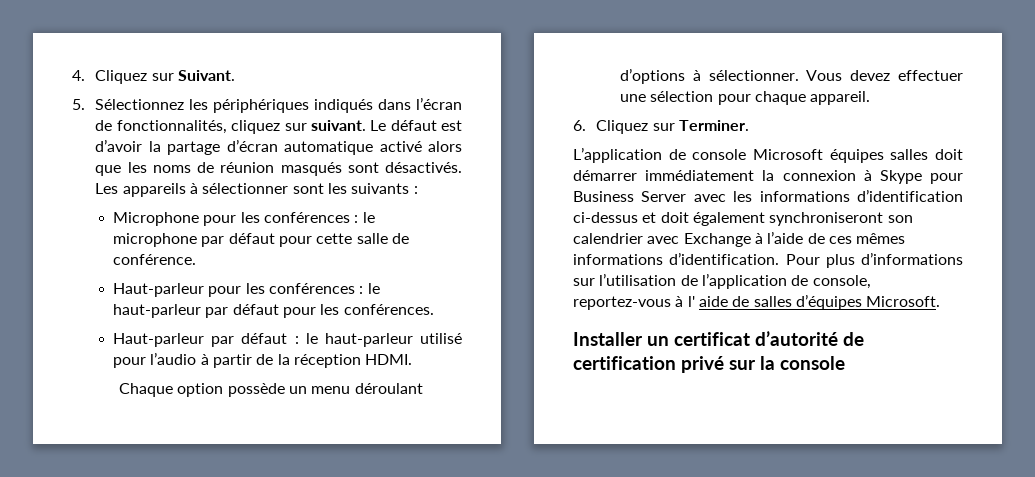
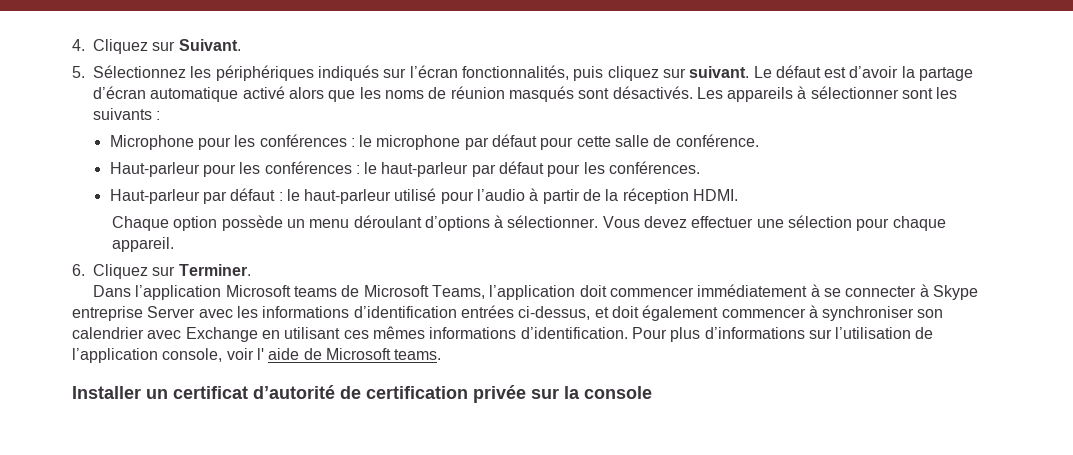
[378,97,462,110] [95,120,227,134] dans l’écran de fonctionnalités, -> [383,65,604,81] sur l’écran fonctionnalités, puis
[573,147,963,163] [573,170,964,184] [573,191,634,202] L’application de console Microsoft équipes salles doit démarrer immédiatement la connexion à Skype pour Business -> [93,284,978,300] [72,306,143,321] Dans l’application Microsoft teams de Microsoft Teams, l’application doit commencer immédiatement à se connecter à Skype entreprise
[573,212,638,223] ci-dessus -> [460,305,591,320] entrées ci-dessus,
[769,212,884,226] synchroniseront -> [721,305,915,321] commencer à synchroniser
[754,231,825,244] à l’aide de -> [261,327,341,339] en utilisant
[791,275,871,289] [573,294,941,310] de console, reportez-vous à l' aide de salles d’équipes Microsoft. -> [162,348,442,362] console, voir l' aide de Microsoft teams.
[681,356,724,373] privé -> [473,385,526,403] privée

